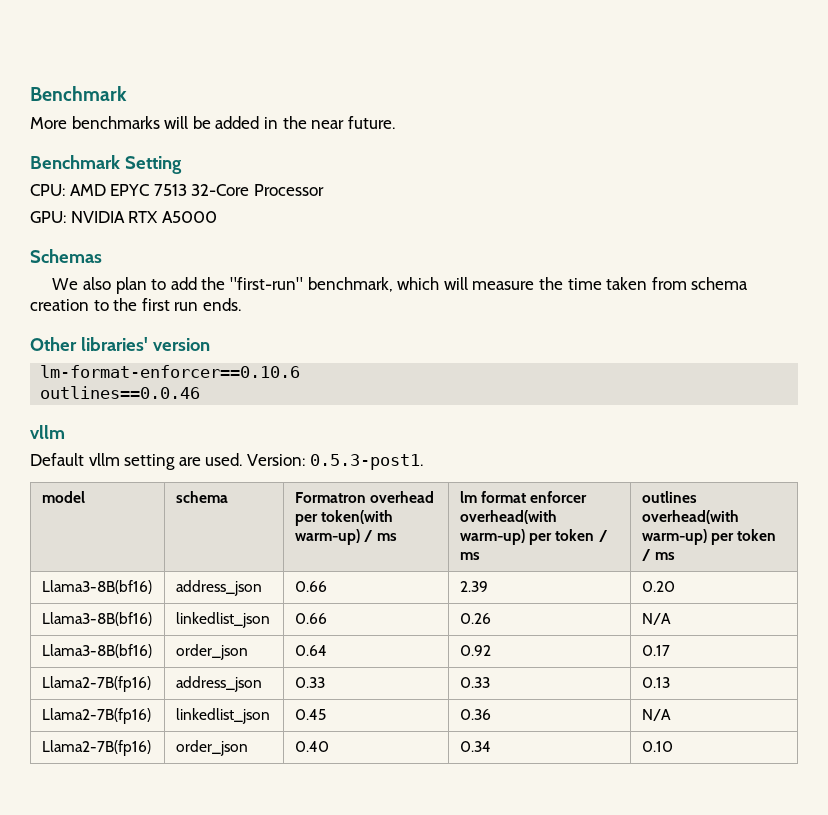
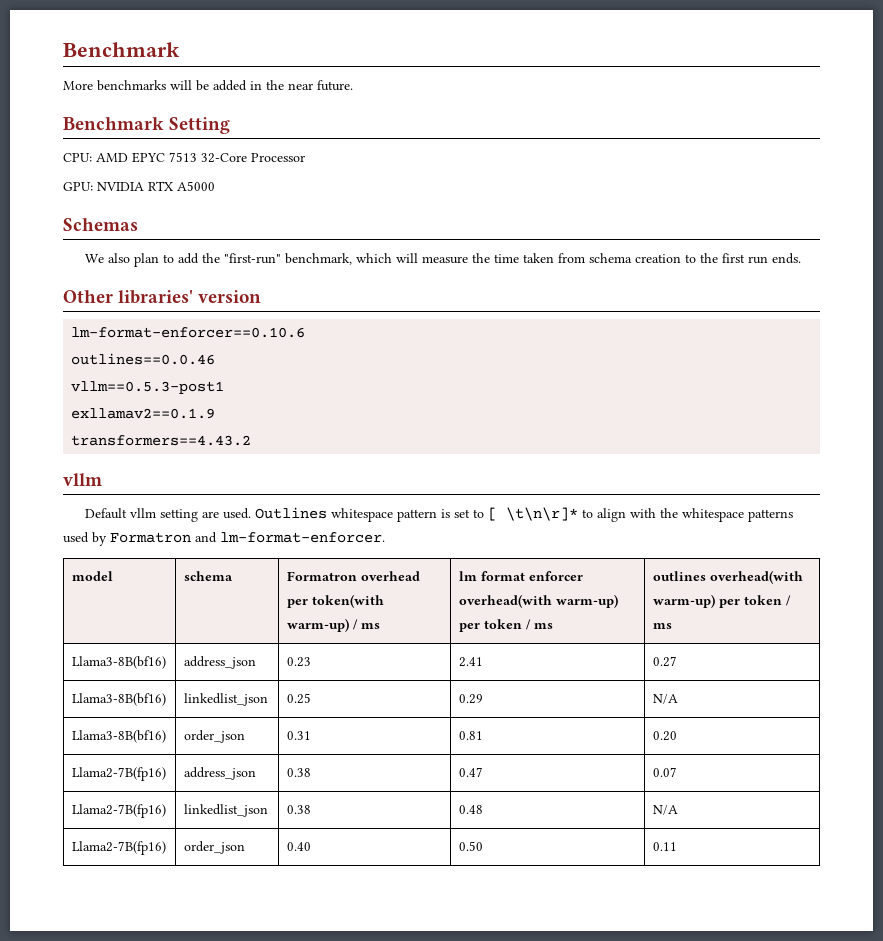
(201, 392) none -> [71,381,225,394] [71,408,216,419] [71,435,252,446] // vllm==0.5.3-post1 // exllamav2==0.1.9 // transformers==4.43.2
[246,454,423,470] Version: 0.5.3-post1. -> [254,507,793,522] [63,532,385,546] Outlines whitespace pattern is set to [ \t\n\r]* to align with the whitespace patterns used by Formatron and lm-format-enforcer.
[294,581,327,592] [459,581,488,592] [641,581,675,592] 0.66 | 2.39 | 0.20 -> [286,657,311,667] [458,657,483,667] [652,656,677,667] 0.23 | 2.41 | 0.27
[294,613,327,624] [459,613,491,624] 0.66 | 0.26 -> [286,693,311,704] [458,694,483,704] 0.25 | 0.29
[294,645,327,656] [459,645,491,656] [641,645,670,656] 0.64 | 0.92 | 0.17 -> [286,731,311,740] [458,731,483,740] [652,731,677,741] 0.31 | 0.81 | 0.20
[294,677,325,688] [459,677,490,688] [641,677,670,688] 0.33 | 0.33 | 0.13 -> [286,768,311,777] [458,767,483,777] [652,767,677,777] 0.38 | 0.47 | 0.07
[294,709,326,720] [459,709,491,720] 0.45 | 0.36 -> [286,805,311,814] [458,805,483,814] 0.38 | 0.48
[459,741,491,752] [641,741,673,752] 0.34 | 0.10 -> [458,841,483,851] [652,842,677,851] 0.50 | 0.11

